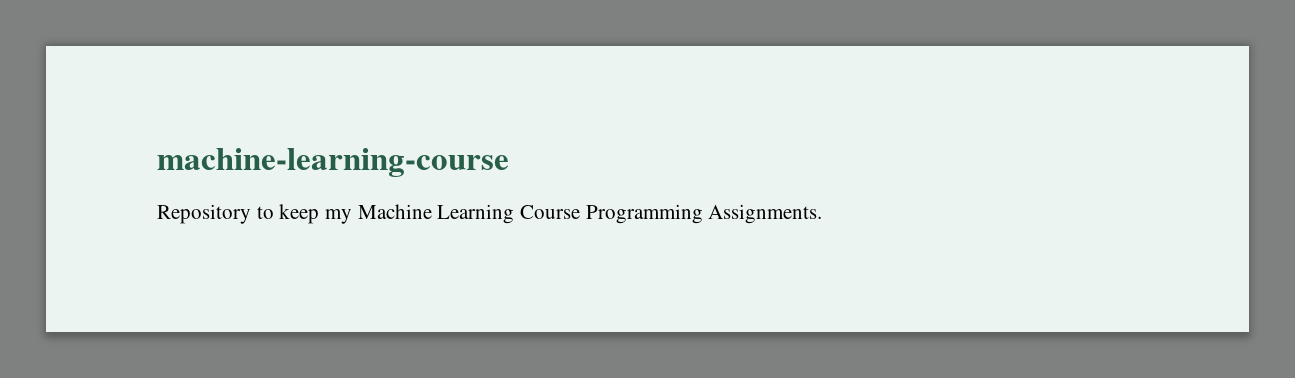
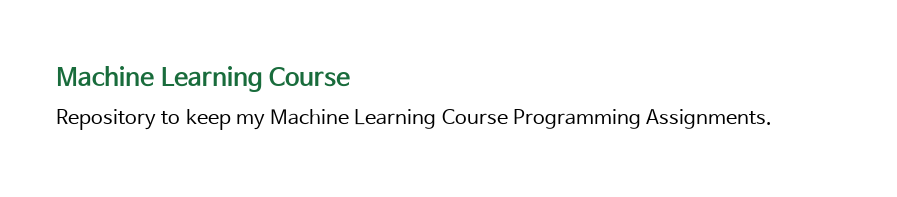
[157,148,509,177] machine-learning-course -> [56,66,351,92] Machine Learning Course

